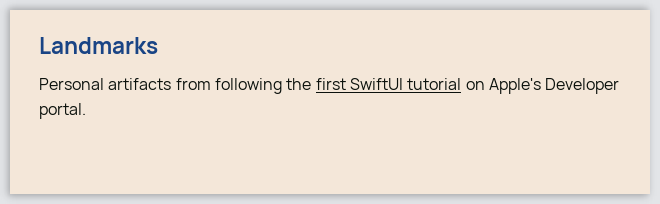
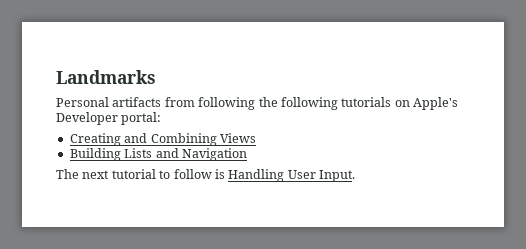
[315,78,620,94] [39,103,86,119] first SwiftUI tutorial on Apple's Developer portal. -> [280,97,458,110] [56,112,162,125] [69,133,256,146] [69,148,247,161] [56,169,355,182] following tutorials on Apple's Developer portal: // Creating and Combining Views // Building Lists and Navigation // The next tutorial to follow is Handling User Input.

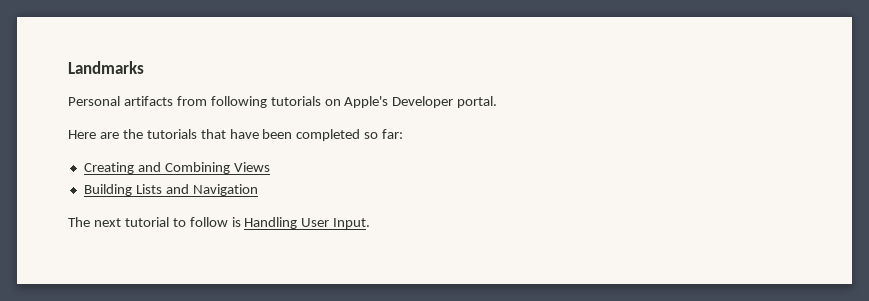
[258,97,338,110] the following -> (267, 102) none
[121,112,162,125] portal: -> [457,96,498,108] [68,129,404,141] portal. // Here are the tutorials that have been completed so far:

